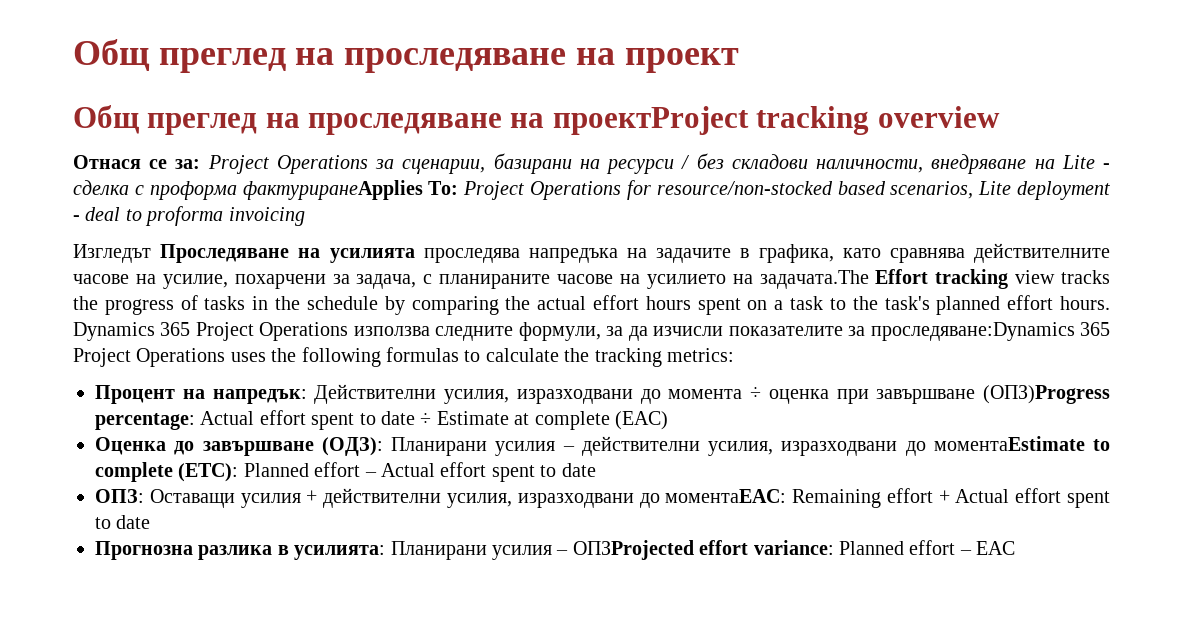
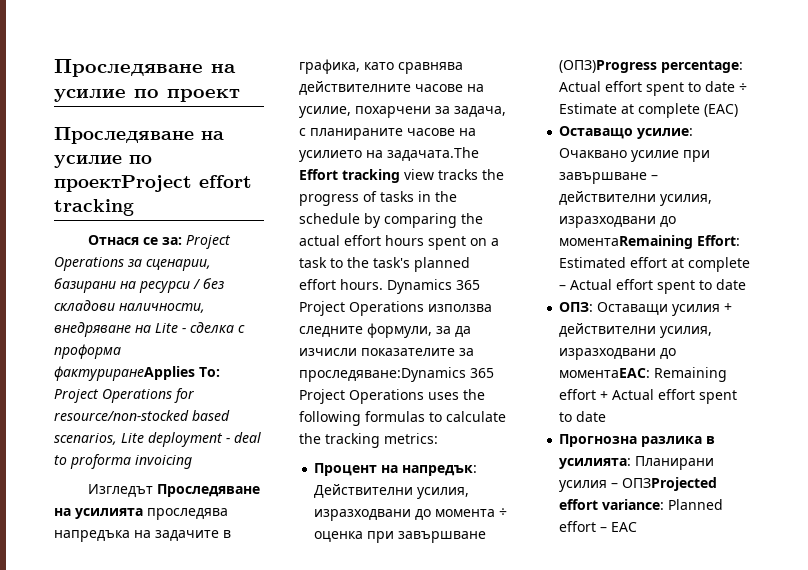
[73,39,739,73] [73,105,1000,135] Общ преглед на проследяване на проект // Общ преглед на проследяване на проектProject tracking overview -> [54,59,236,77] [54,89,240,102] [54,127,224,144] [54,155,152,168] [54,175,252,192] [54,199,134,216] Проследяване на усилие по проект // Проследяване на усилие по проектProject effort tracking
[95,437,556,456] Оценка до завършване (ОДЗ): Планирани усилия -> [559,126,694,139] [559,148,711,162] [559,172,648,184] Оставащо усилие: Очаквано усилие при завършване
[933,436,1110,451] [95,462,361,482] моментаEstimate to complete (ETC): Planned effort -> [559,235,741,249] [559,257,751,272] моментаRemaining Effort: Estimated effort at complete

